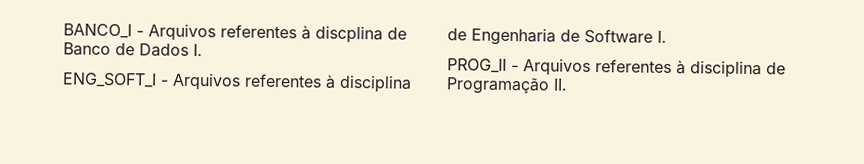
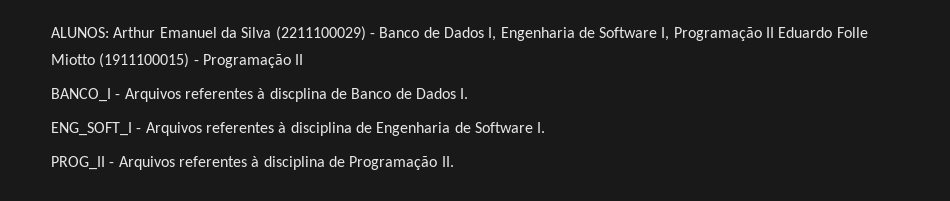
(63, 31) none -> [51,26,868,41] [51,53,304,68] ALUNOS: Arthur Emanuel da Silva (2211100029) - Banco de Dados I, Engenharia de Software I, Programação II Eduardo Folle Miotto (1911100015) - Programação II //

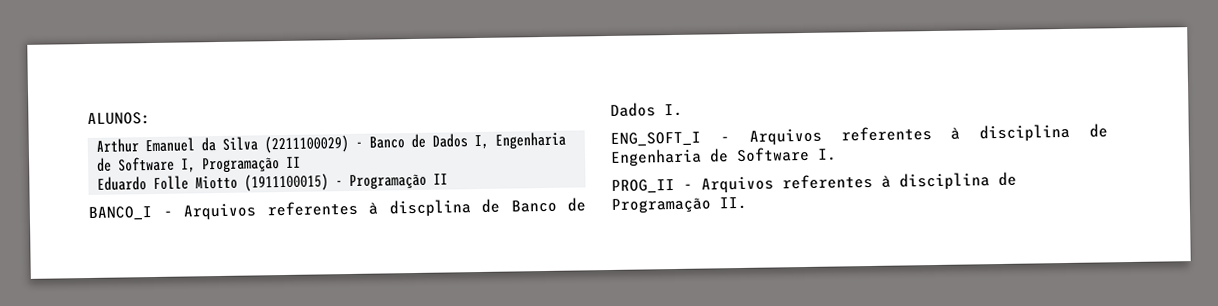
(109, 32) none -> (151, 119) //
(775, 32) none -> (302, 162) //

